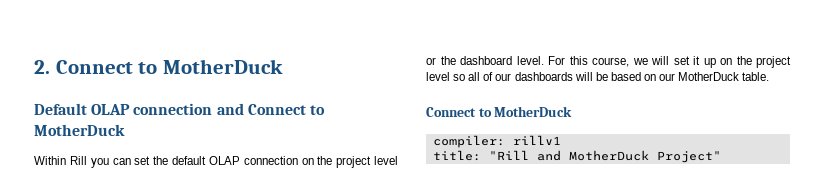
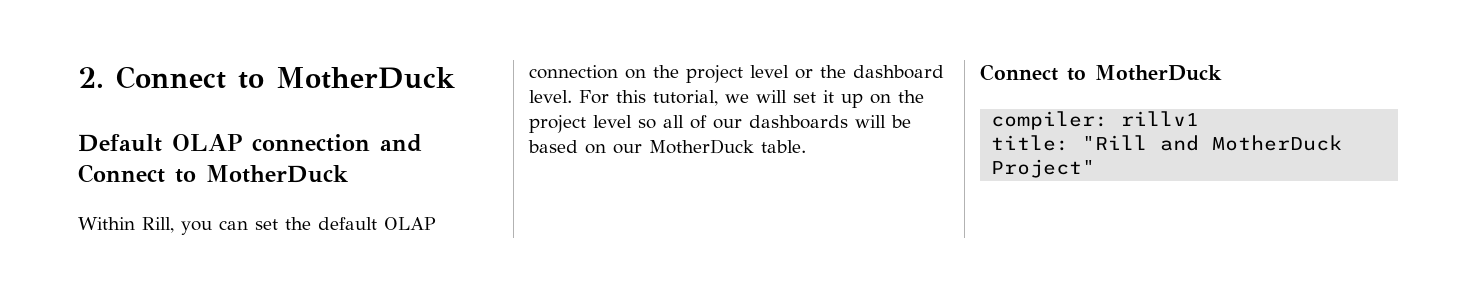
[69,156,87,165] Rill -> [142,217,174,233] Rill,
[592,57,629,67] course, -> [653,90,718,106] tutorial,

